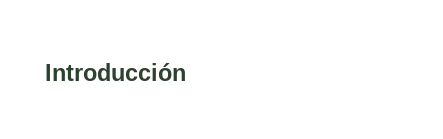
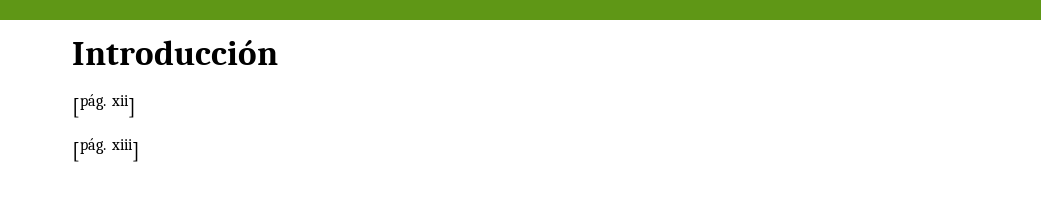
(186, 72) none -> [72,94,136,118] [72,138,140,162] // [pág. xii] // [pág. xiii]

